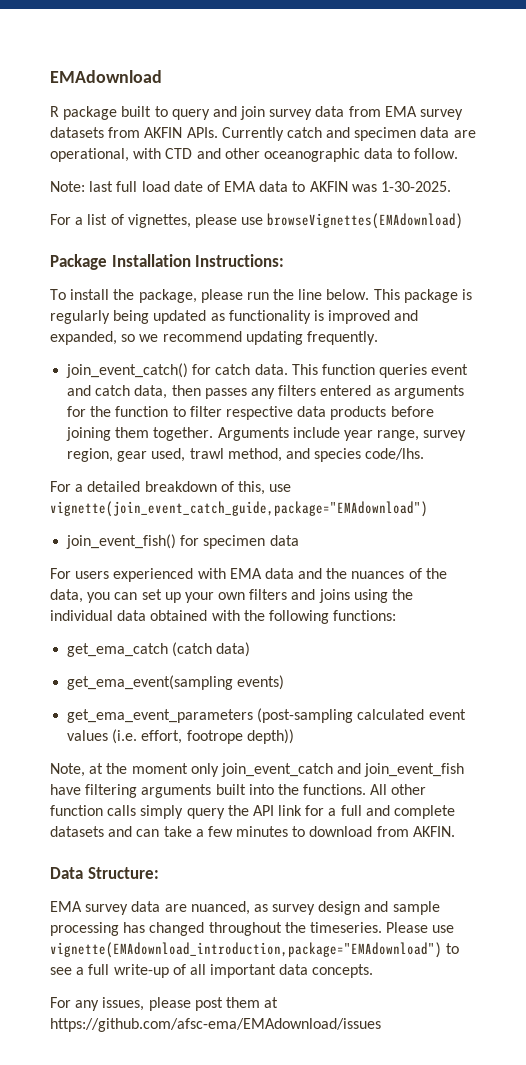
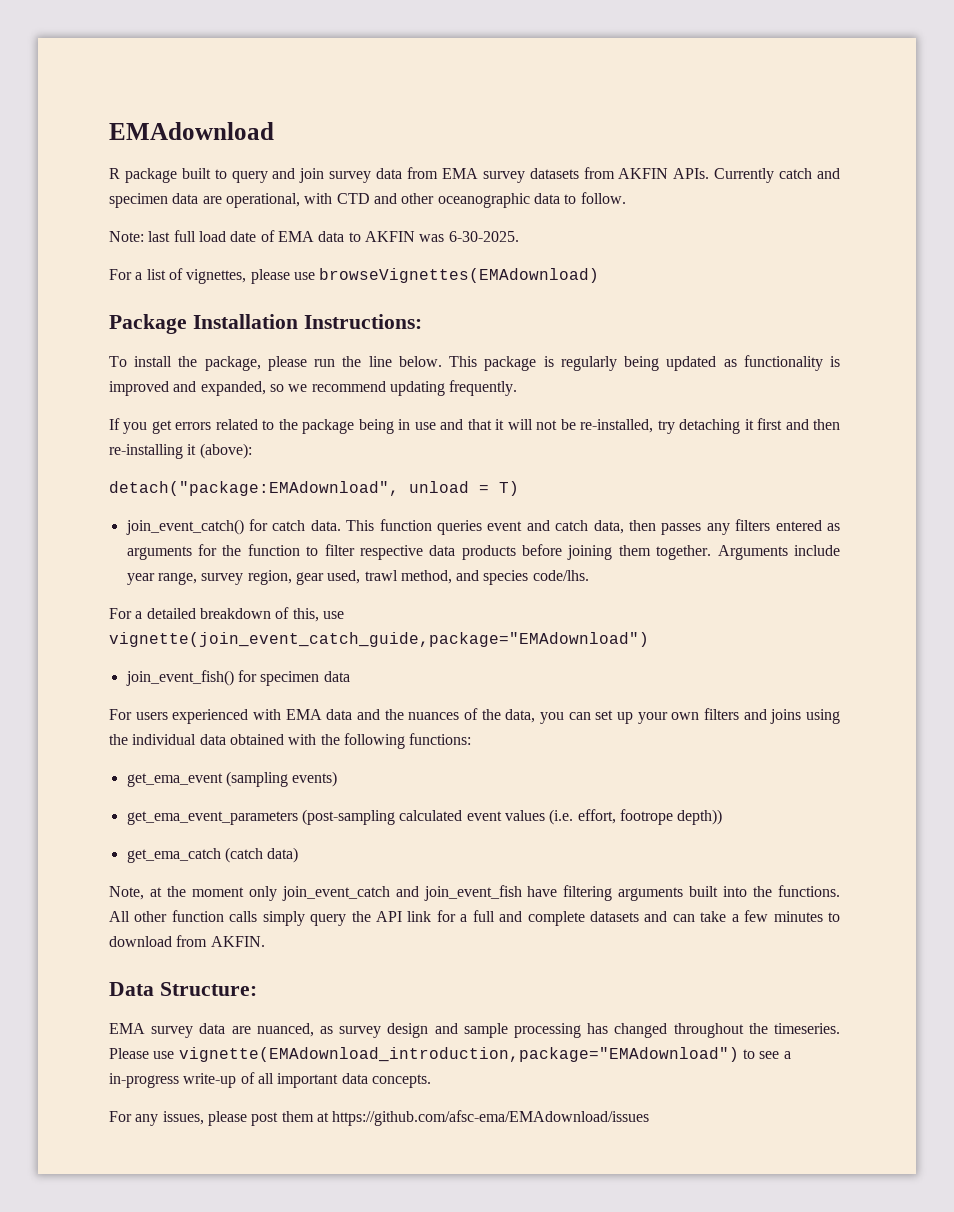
[381,181,452,192] 1-30-2025. -> [448,231,519,242] 6-30-2025.
(378, 338) none -> [109,418,840,434] [109,443,252,459] [109,481,519,496] // If you get errors related to the package being in use and that it will not be re-installed, try detaching it first and then re-installing it (above): // detach("package:EMAdownload", unload = T)
[67,642,251,657] [67,675,234,690] get_ema_catch (catch data) // get_ema_event(sampling -> [126,771,288,787] get_ema_event (sampling
(294, 736) none -> [126,847,299,863] // get_ema_catch (catch data)
[88,964,110,975] full -> [109,1073,179,1088] in-progress

